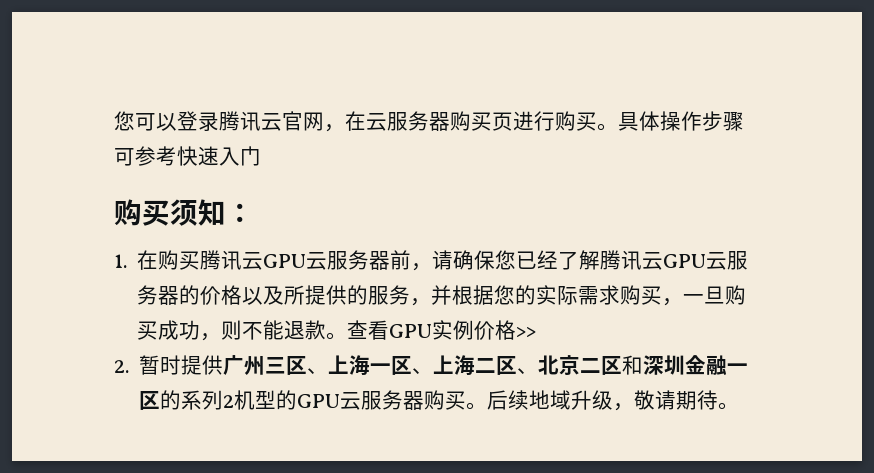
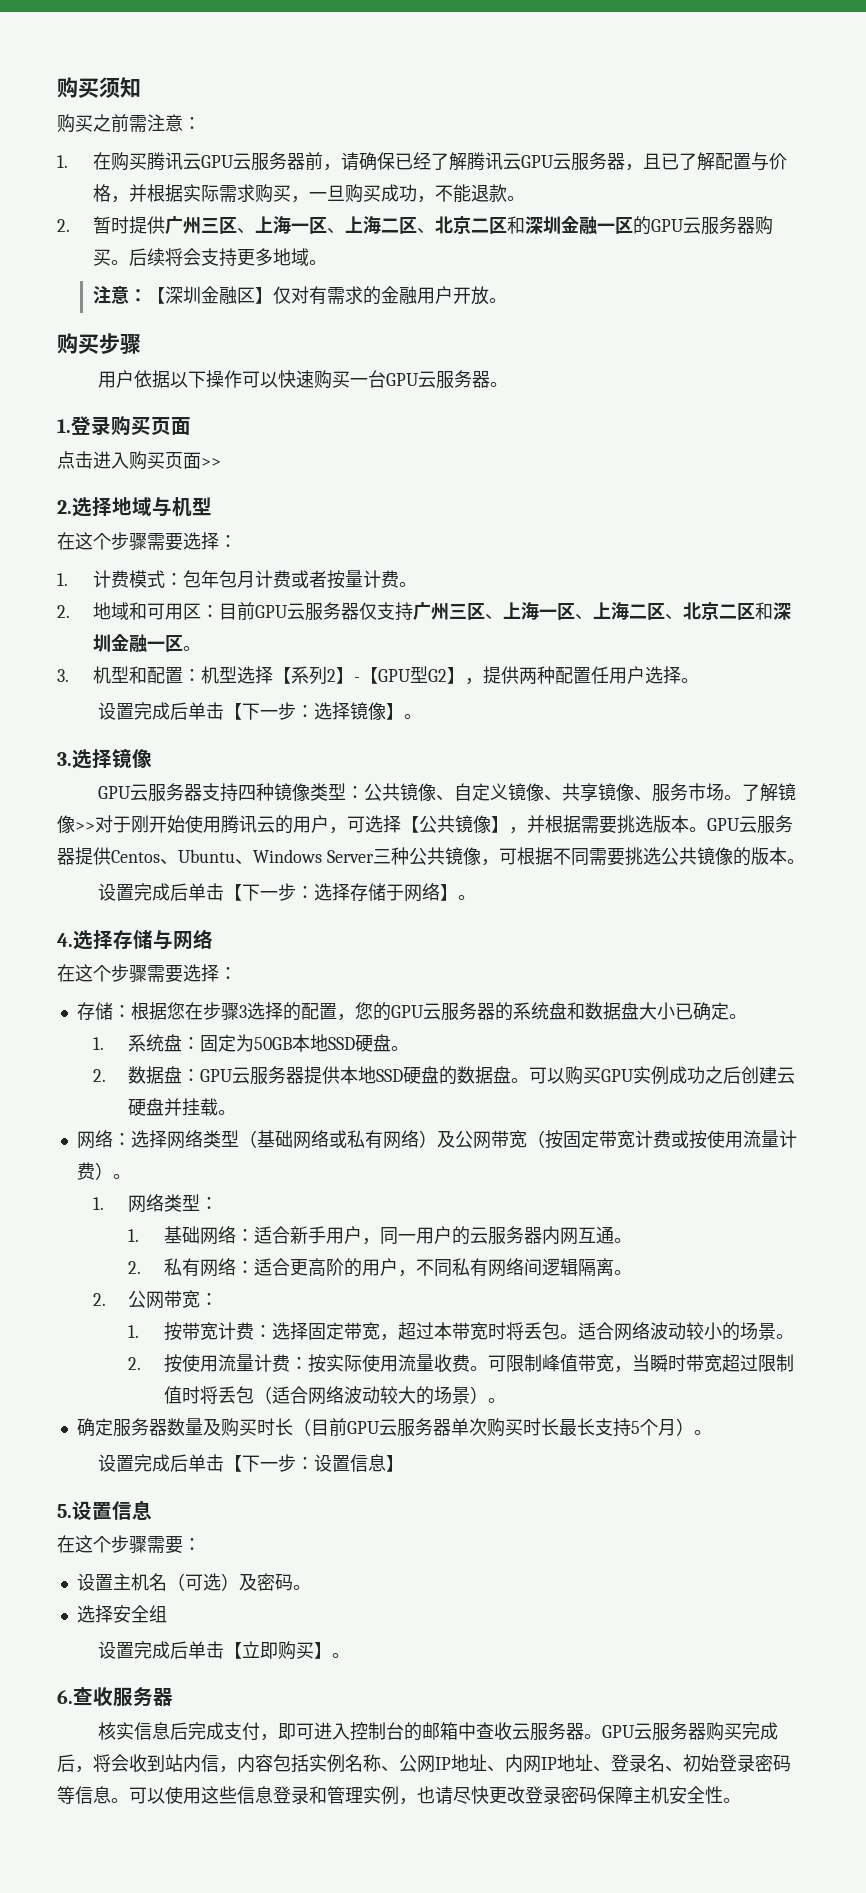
[114,111,744,132] [114,146,261,166] 您可以登录腾讯云官网，在云服务器购买页进行购买。具体操作步骤可参考快速入门 // -> (57, 87) none
(226, 212) none -> [57,114,183,133] // 购买之前需注意
[495,250,517,270] 您 -> (395, 161) none
[179,285,537,306] 的价格以及所提供的服务，并根据您的 -> [624,152,787,171] [92,184,183,203] ，且已了解配置与价格，并根据
[221,320,243,340] 则 -> (435, 199) none
[347,320,537,340] 查看GPU实例价格>> -> (525, 198) none
[181,390,298,410] 系列2机型的 -> (651, 225) none
[529,390,719,411] 地域升级，敬请期待 -> [164,248,327,267] [92,286,507,305] [57,333,141,354] [97,370,508,389] [57,416,191,436] [57,451,221,470] [57,497,212,517] [57,532,237,551] [57,570,417,589] [57,602,791,621] [92,634,201,652] [57,666,699,685] [97,702,422,720] [57,748,152,769] [97,783,796,802] [57,815,793,834] [57,847,805,866] [97,883,476,902] [57,929,213,950] [57,964,237,983] [76,1002,747,1021] [92,1034,410,1052] [92,1066,796,1085] [128,1098,237,1116] [76,1130,797,1149] [76,1162,131,1180] [92,1194,219,1213] [128,1226,632,1245] [128,1258,632,1277] [92,1290,219,1309] [128,1322,794,1341] [128,1354,794,1373] [163,1386,506,1405] [76,1418,712,1437] [97,1454,404,1472] [57,1500,152,1520] [57,1535,201,1554] [76,1573,311,1591] [76,1605,167,1623] [97,1641,350,1660] [57,1687,173,1707] [97,1722,778,1741] [57,1754,791,1773] [57,1786,723,1805] 将会支持更多地域。 // 注意：【深圳金融区】仅对有需求的金融用户开放。 // 购买步骤 // 用户依据以下操作可以快速购买一台GPU云服务器。 // 1.登录购买页面 // 点击进入购买页面>> // 2.选择地域与机型 // 在这个步骤需要选择： // 1.计费模式：包年包月计费或者按量计费。 // 2.地域和可用区：目前GPU云服务器仅支持广州三区、上海一区、上海二区、北京二区和深圳金融一区。 // 3.机型和配置：机型选择【系列2】-【GPU型G2】，提供两种配置任用户选择。 // 设置完成后单击【下一步：选择镜像】。 // 3.选择镜像 // GPU云服务器支持四种镜像类型：公共镜像、自定义镜像、共享镜像、服务市场。了解镜像>>对于刚开始使用腾讯云的用户，可选择【公共镜像】，并根据需要挑选版本。GPU云服务器提供Centos、Ubuntu、Windows Server三种公共镜像，可根据不同需要挑选公共镜像的版本。 // 设置完成后单击【下一步：选择存储于网络】。 // 4.选择存储与网络 // 在这个步骤需要选择： // 存储：根据您在步骤3选择的配置，您的GPU云服务器的系统盘和数据盘大小已确定。 // 1.系统盘：固定为50GB本地SSD硬盘。 // 2.数据盘：GPU云服务器提供本地SSD硬盘的数据盘。可以购买GPU实例成功之后创建云硬盘并挂载。 // 网络：选择网络类型（基础网络或私有网络）及公网带宽（按固定带宽计费或按使用流量计费）。 // 1.网络类型： // 1.基础网络：适合新手用户，同一用户的云服务器内网互通。 // 2.私有网络：适合更高阶的用户，不同私有网络间逻辑隔离。 // 2.公网带宽： // 1.按带宽计费：选择固定带宽，超过本带宽时将丢包。适合网络波动较小的场景。 // 2.按使用流量计费：按实际使用流量收费。可限制峰值带宽，当瞬时带宽超过限制值时将丢包（适合网络波动较大的场景）。 // 确定服务器数量及购买时长（目前GPU云服务器单次购买时长最长支持5个月）。 // 设置完成后单击【下一步：设置信息】 // 5.设置信息 // 在这个步骤需要： // 设置主机名（可选）及密码。 // 选择安全组 // 设置完成后单击【立即购买】。 // 6.查收服务器 // 核实信息后完成支付，即可进入控制台的邮箱中查收云服务器。GPU云服务器购买完成后，将会收到站内信，内容包括实例名称、公网IP地址、内网IP地址、登录名、初始登录密码等信息。可以使用这些信息登录和管理实例，也请尽快更改登录密码保障主机安全性

